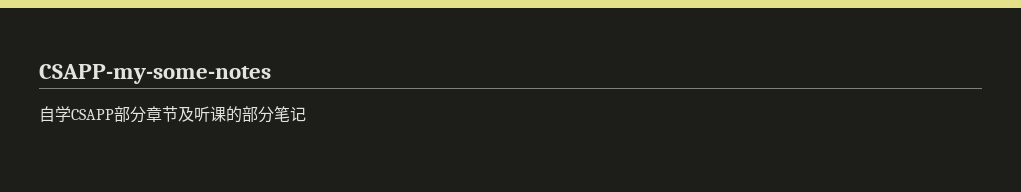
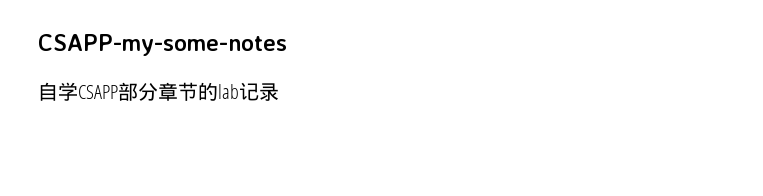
[178,106,306,123] 及听课的部分笔记 -> [198,82,279,101] 的lab记录

